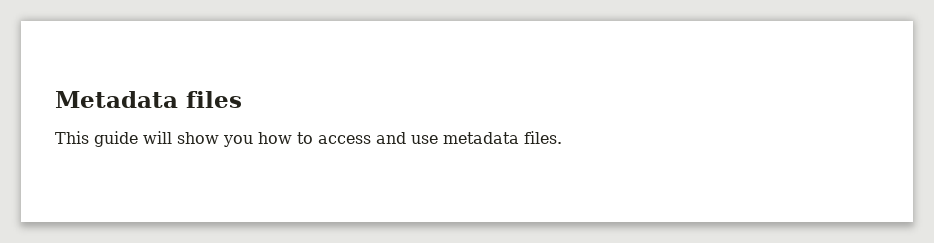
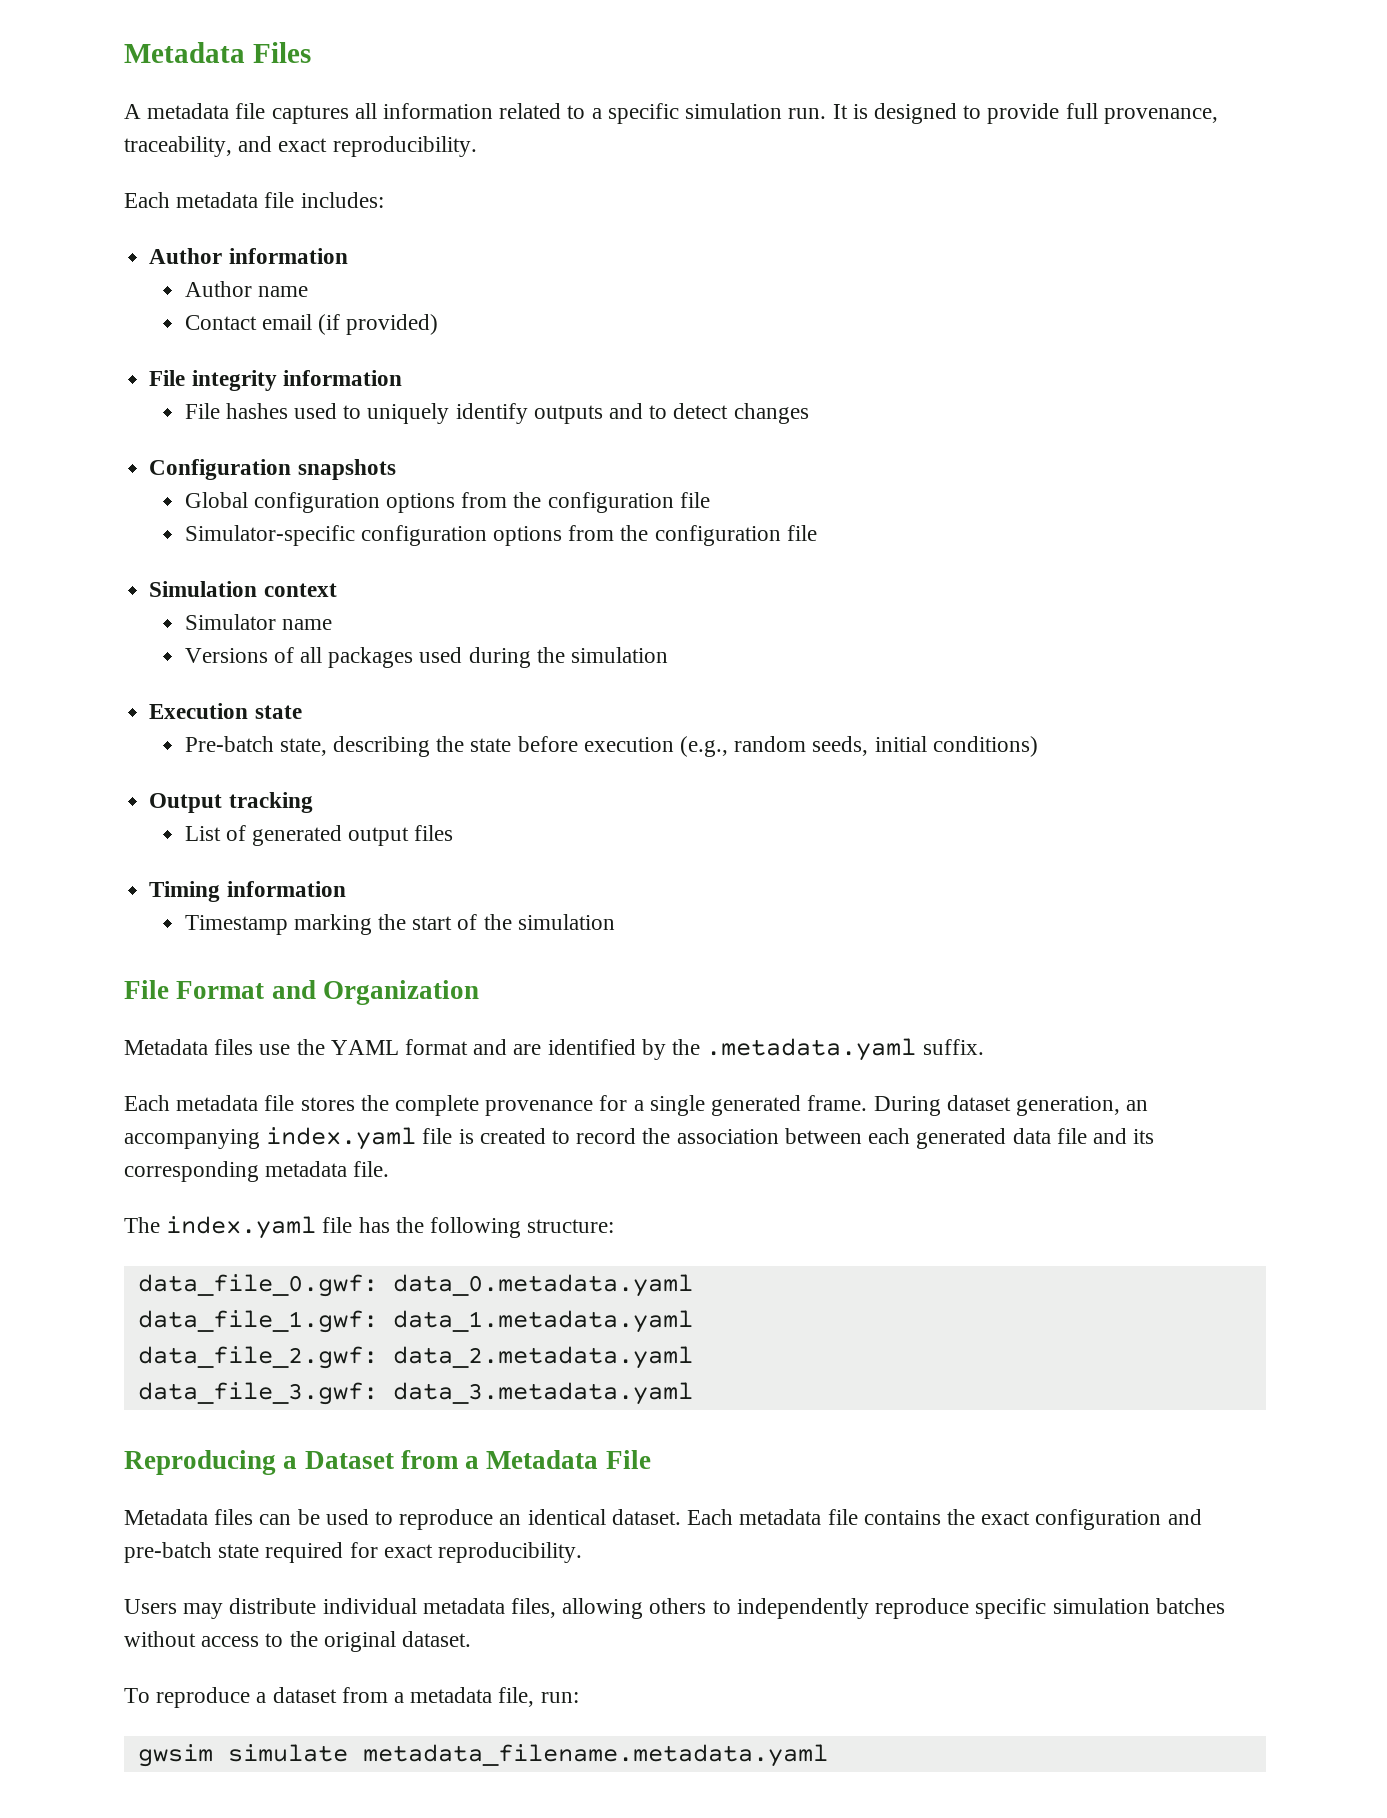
[55,91,242,108] [55,131,562,147] Metadata files // This guide will show you how to access and use metadata files. -> [124,42,311,63] [124,103,1218,124] [124,136,477,157] [124,192,384,208] [149,248,348,264] [184,281,308,297] [184,314,439,335] [149,370,402,391] [184,403,809,424] [149,459,396,480] [184,492,710,513] [184,525,817,546] [149,581,337,597] [184,614,332,630] [184,647,668,668] [149,703,302,719] [184,736,1038,757] [149,792,313,813] [184,825,454,846] [149,881,346,902] [184,914,615,935] [124,980,479,1005] [124,1038,984,1061] [124,1095,1149,1116] [124,1127,1155,1150] [124,1161,390,1182] [124,1216,615,1239] [137,1274,693,1297] [137,1310,693,1333] [137,1346,693,1369] [137,1382,693,1405] [124,1450,651,1475] [124,1509,1202,1530] [124,1542,583,1563] [124,1598,1225,1619] [124,1631,472,1652] [124,1687,579,1708] [137,1744,828,1767] Metadata Files // A metadata file captures all information related to a specific simulation run. It is designed to provide full provenance, traceability, and exact reproducibility. // Each metadata file includes: // Author information // Author name // Contact email (if provided) // File integrity information // File hashes used to uniquely identify outputs and to detect changes // Configuration snapshots // Global configuration options from the configuration file // Simulator-specific configuration options from the configuration file // Simulation context // Simulator name // Versions of all packages used during the simulation // Execution state // Pre-batch state, describing the state before execution (e.g., random seeds, initial conditions) // Output tracking // List of generated output files // Timing information // Timestamp marking the start of the simulation // File Format and Organization // Metadata files use the YAML format and are identified by the .metadata.yaml suffix. // Each metadata file stores the complete provenance for a single generated frame. During dataset generation, an accompanying index.yaml file is created to record the association between each generated data file and its corresponding metadata file. // The index.yaml file has the following structure: // data_file_0.gwf: data_0.metadata.yaml // data_file_1.gwf: data_1.metadata.yaml // data_file_2.gwf: data_2.metadata.yaml // data_file_3.gwf: data_3.metadata.yaml // Reproducing a Dataset from a Metadata File // Metadata files can be used to reproduce an identical dataset. Each metadata file contains the exact configuration and pre-batch state required for exact reproducibility. // Users may distribute individual metadata files, allowing others to independently reproduce specific simulation batches without access to the original dataset. // To reproduce a dataset from a metadata file, run: // gwsim simulate metadata_filename.metadata.yaml

